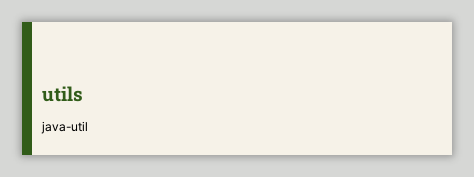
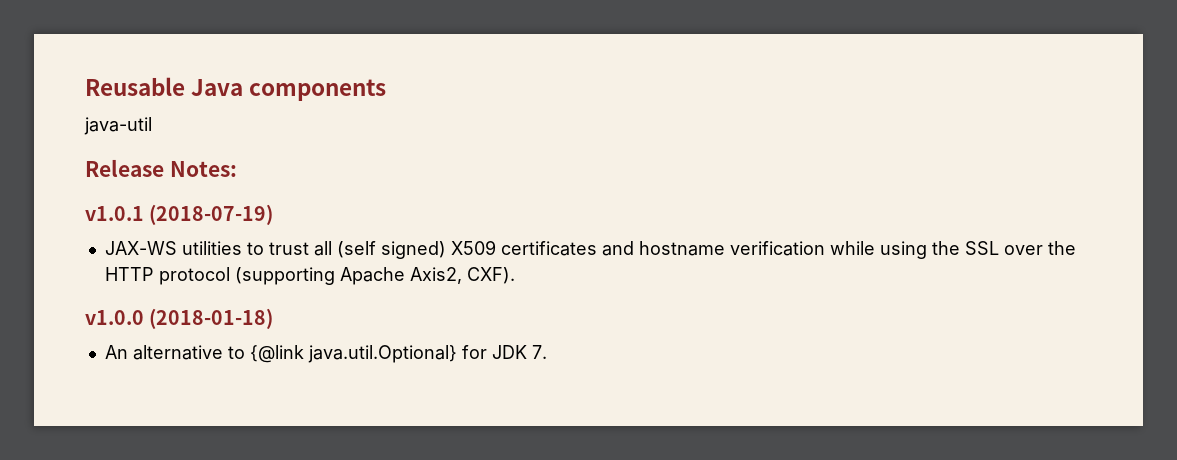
[42,86,83,102] [41,121,88,134] utils // java-util -> [85,77,387,101] [84,117,152,135] [85,159,237,177] [85,204,274,225] [104,240,1076,259] [104,267,515,285] [85,308,274,329] [104,345,547,363] Reusable Java components // java-util // Release Notes: // v1.0.1 (2018-07-19) // JAX-WS utilities to trust all (self signed) X509 certificates and hostname verification while using the SSL over the HTTP protocol (supporting Apache Axis2, CXF). // v1.0.0 (2018-01-18) // An alternative to {@link java.util.Optional} for JDK 7.

